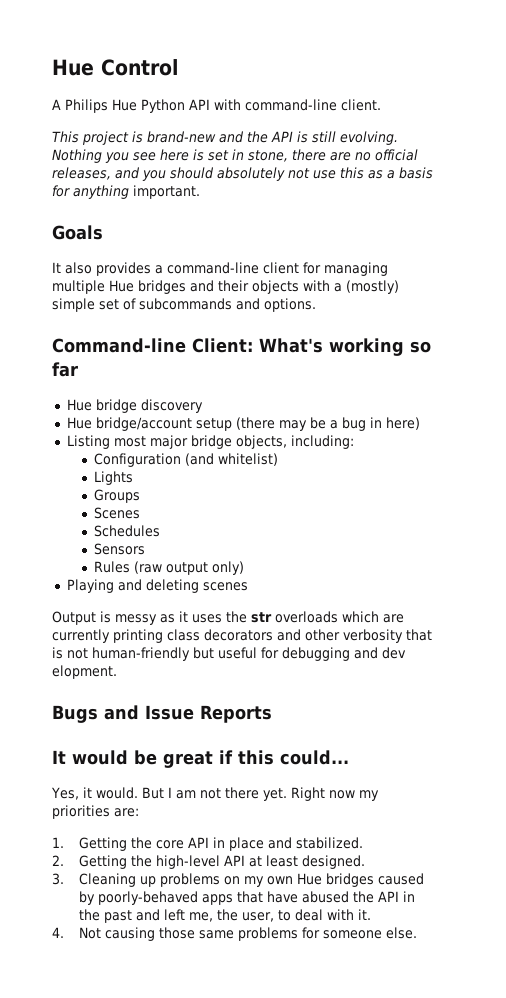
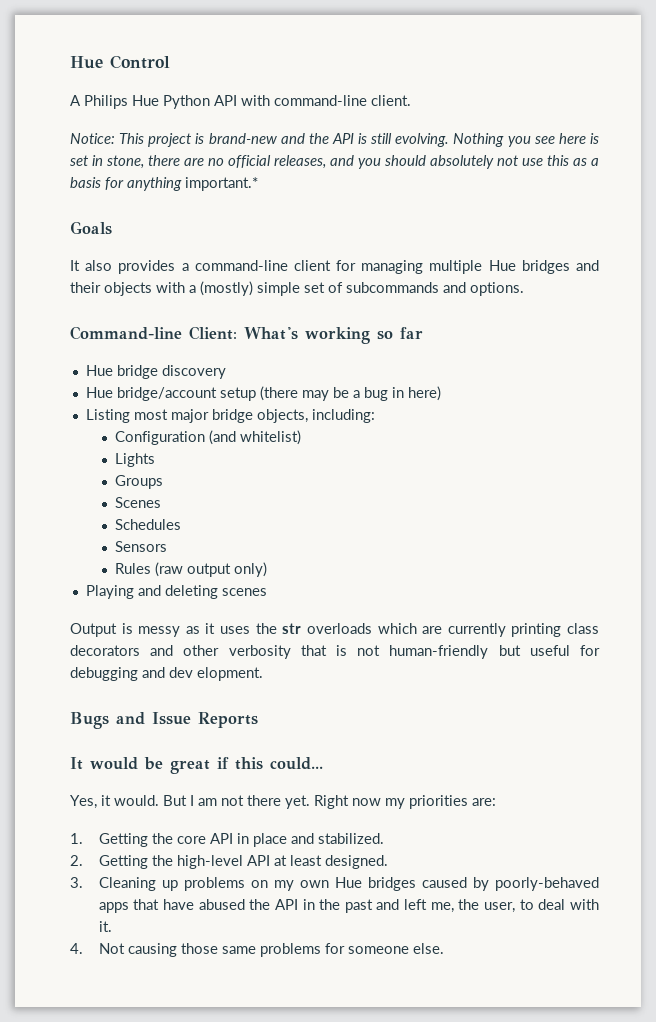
(381, 105) none -> [70,133,115,144] Notice:
[133,185,200,199] important. -> [185,177,258,191] important.*

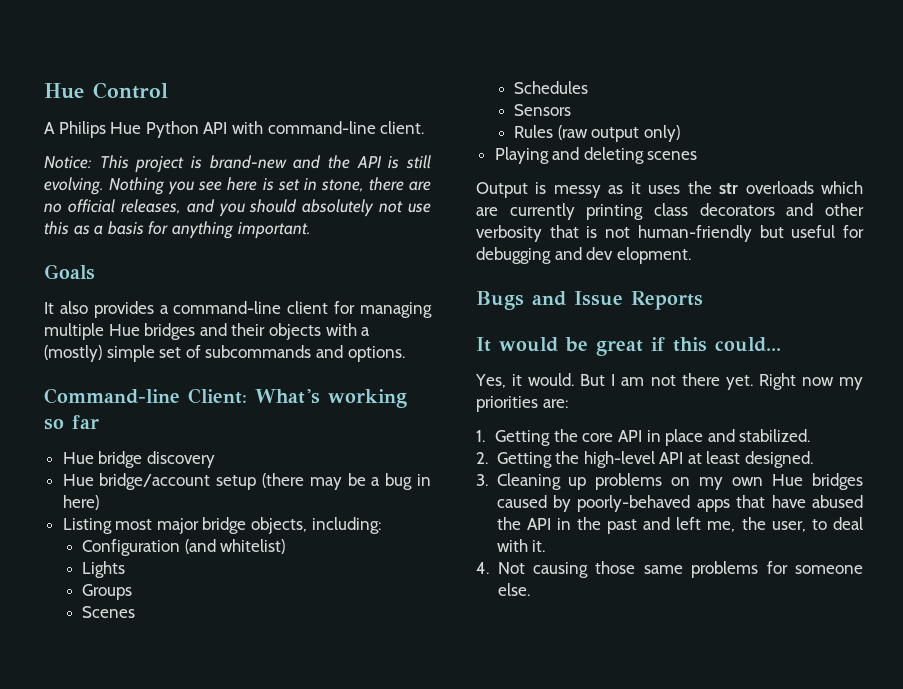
[185,177,258,191] important.* -> [237,222,311,239] important.

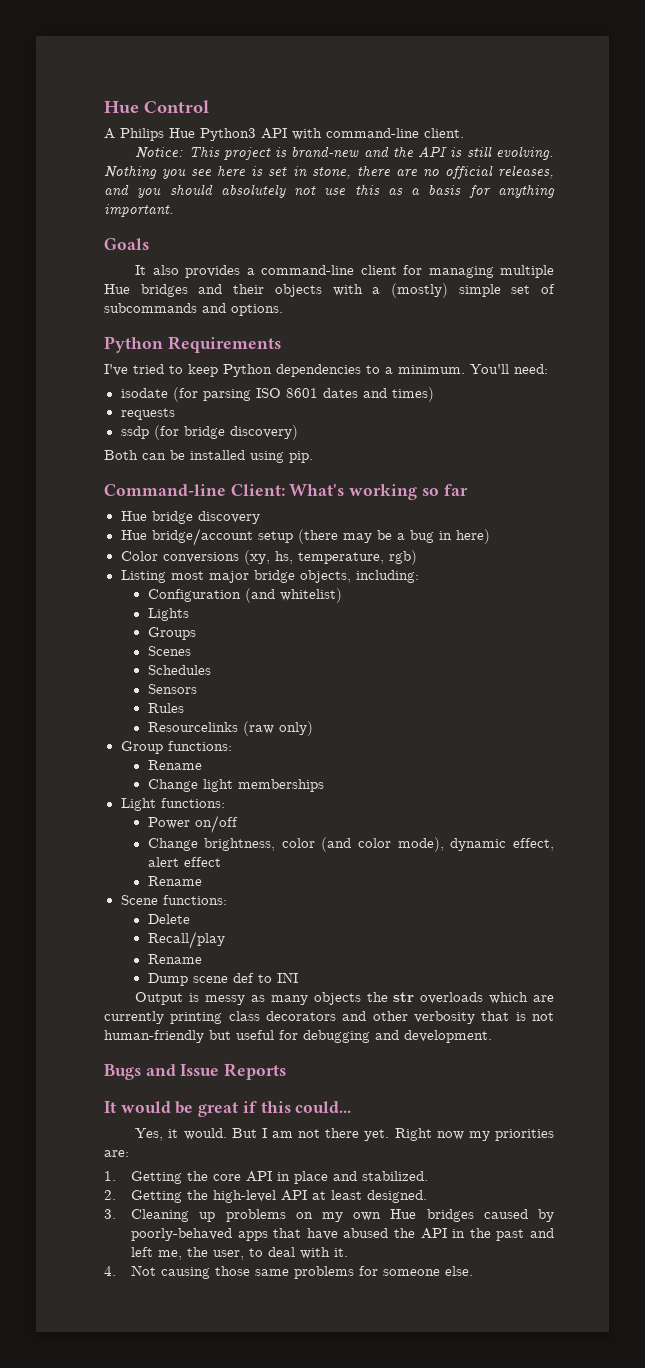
[145,121,199,138] Python -> [200,128,256,141] Python3
(405, 354) none -> [104,336,281,353] [104,364,548,377] [120,387,434,402] [120,408,175,420] [120,425,298,440] [104,450,313,463] // Python Requirements // I've tried to keep Python dependencies to a minimum. You'll need: // isodate (for parsing ISO 8601 dates and times) // requests // ssdp (for bridge discovery) // Both can be installed using pip.
(99, 502) none -> [120,550,417,565] // Color conversions (xy, hs, temperature, rgb)
[557,125,640,142] (raw output -> [147,721,274,736] // Resourcelinks (raw
[494,147,698,164] Playing and deleting scenes -> [120,741,232,754] [147,760,202,770] [147,779,324,792] [120,798,225,811] [147,815,238,833] [147,837,554,852] [147,857,221,867] [147,876,202,886] [120,895,227,905] [147,914,190,924] [147,931,225,949] [147,954,202,964] [147,972,298,986] Group functions: // Rename // Change light memberships // Light functions: // Power on/off // Change brightness, color (and color mode), dynamic effect, alert effect // Rename // Scene functions: // Delete // Recall/play // Rename // Dump scene def to INI
[630,182,681,194] it uses -> [270,992,361,1005] many objects
[586,247,691,264] dev elopment. -> [404,1030,492,1043] development.

